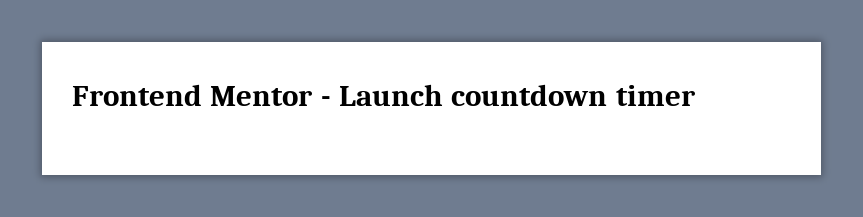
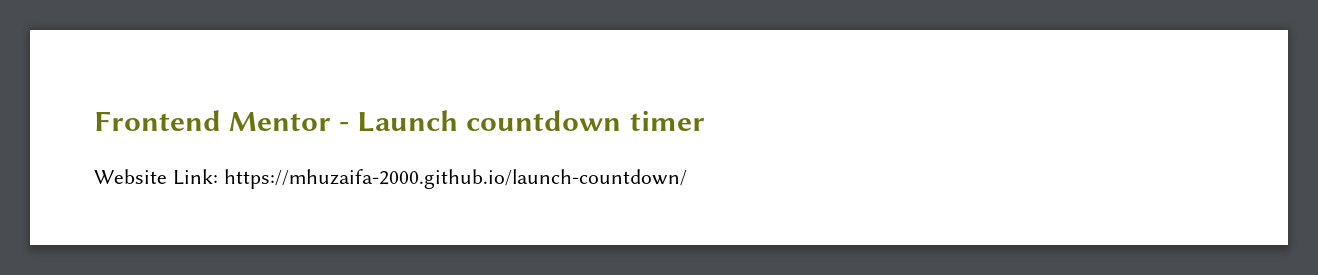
(696, 95) none -> [94,169,687,189] // Website Link: https://mhuzaifa-2000.github.io/launch-countdown/

